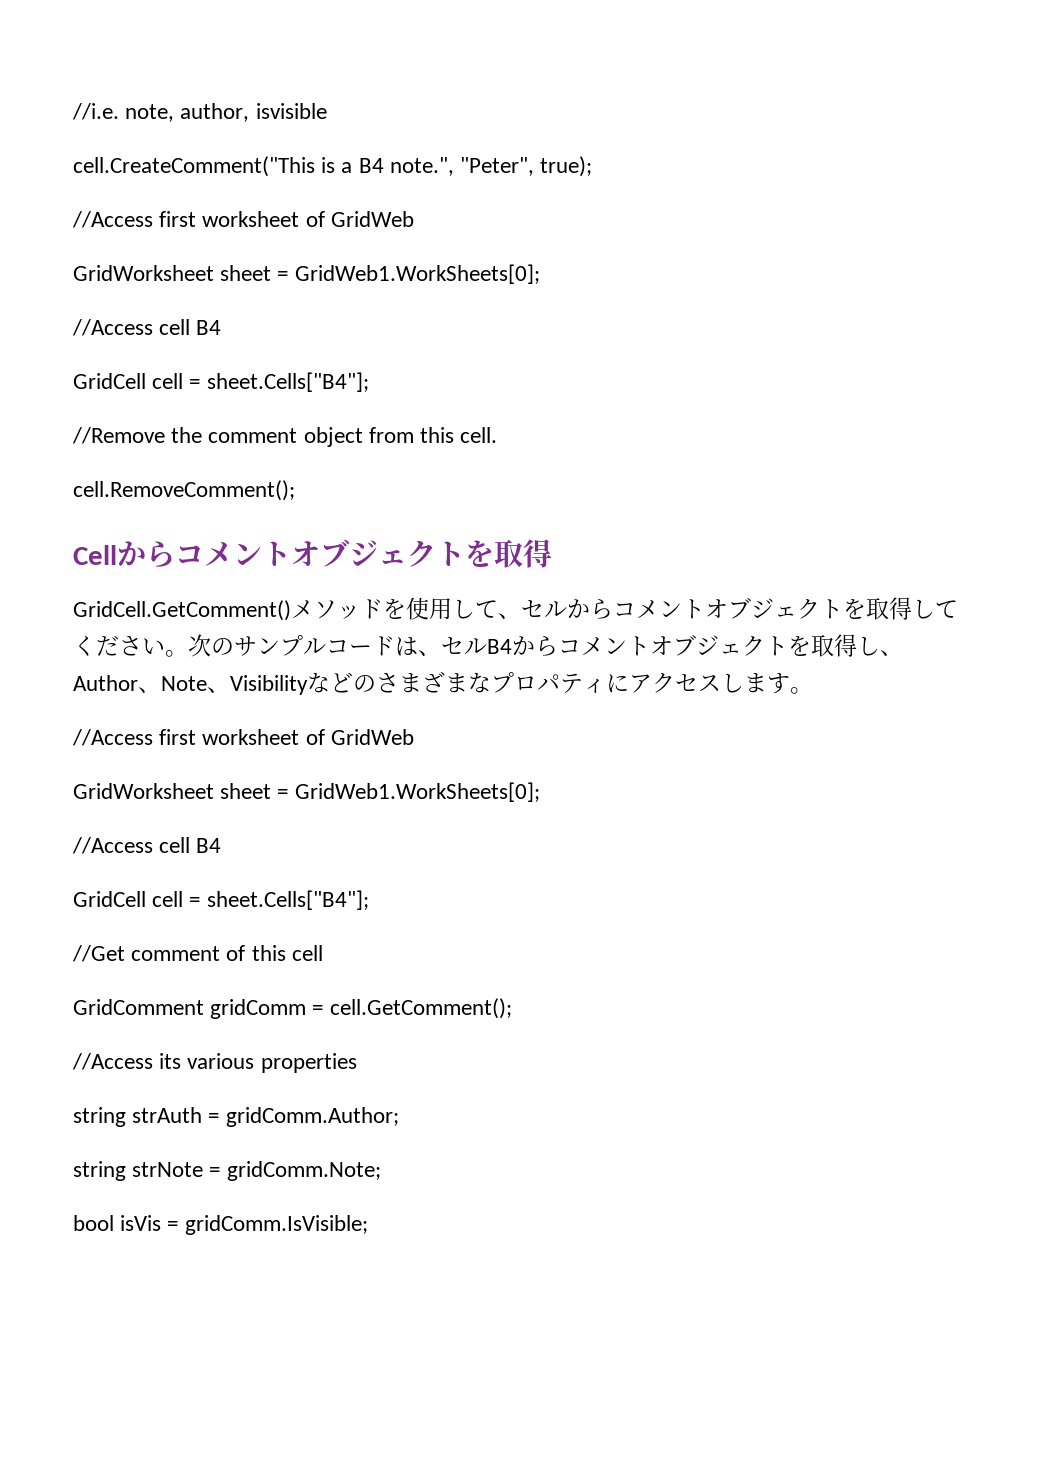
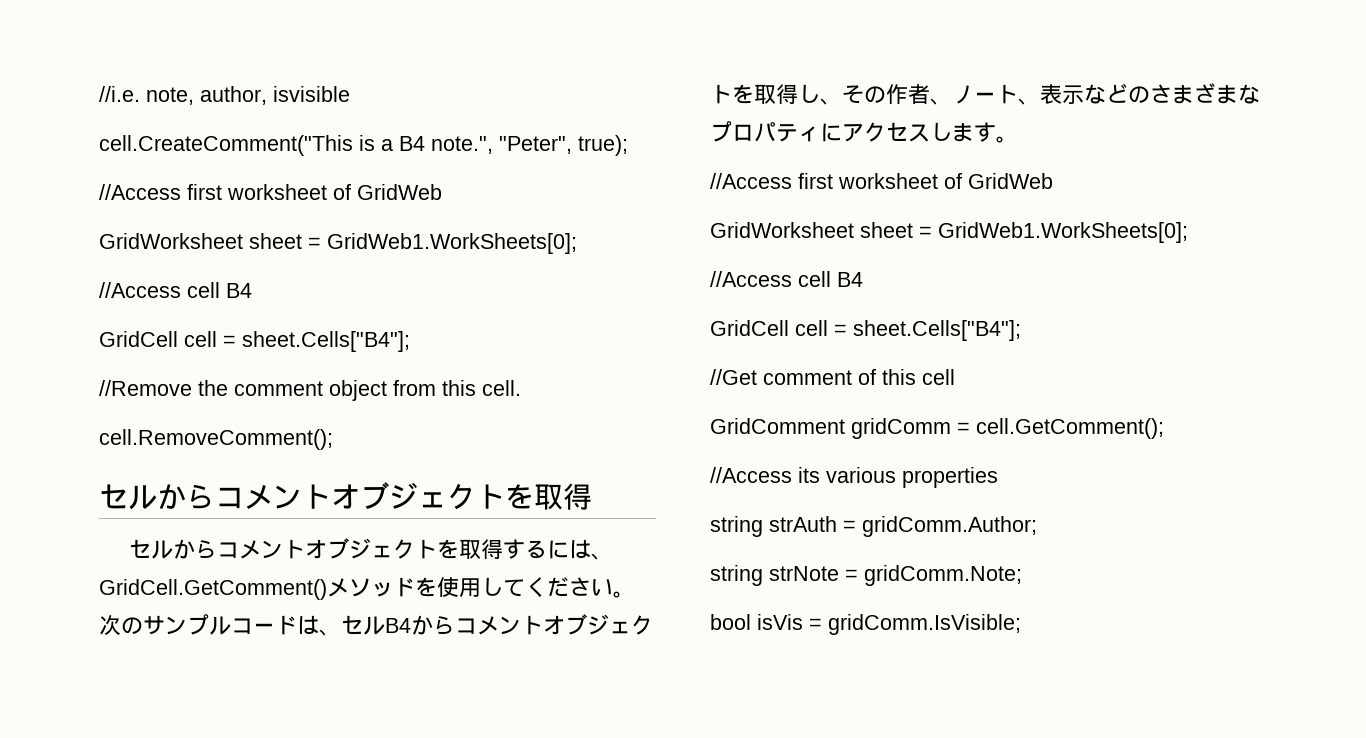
[73,539,552,568] [73,597,912,621] Cellからコメントオブジェクトを取得 // GridCell.GetComment()メソッドを使用して、セルからコメントオブジェクトを取得 -> [99,482,592,510] [128,538,613,560] [99,577,481,600] セルからコメントオブジェクトを取得 // セルからコメントオブジェクトを取得するには、GridCell.GetComment()メソッドを使用
[73,675,308,695] Author、Note、Visibility -> [842,84,1084,105] その作者、ノート、表示

